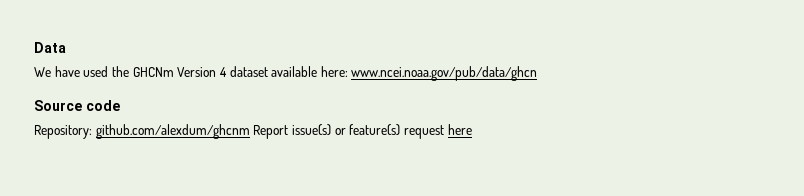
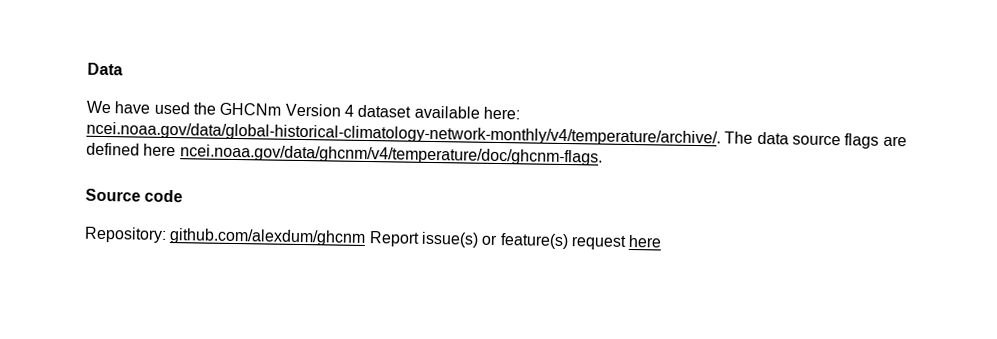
[351,66,538,81] www.ncei.noaa.gov/pub/data/ghcn -> [86,121,907,149] [86,142,603,166] ncei.noaa.gov/data/global-historical-climatology-network-monthly/v4/temperature/archive/. The data source flags are defined here ncei.noaa.gov/data/ghcnm/v4/temperature/doc/ghcnm-flags.

